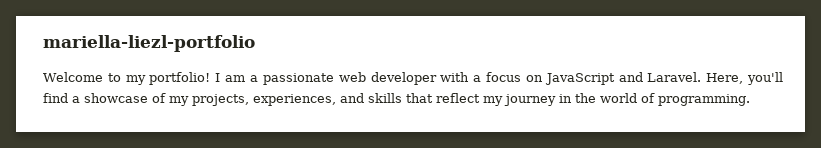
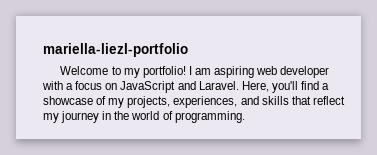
[249,73,334,85] a passionate -> [214,66,255,78] aspiring

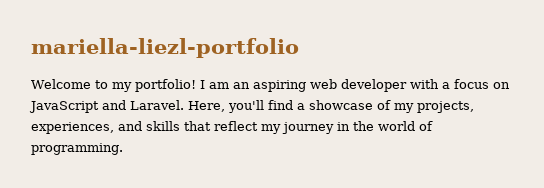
(211, 71) none -> [232,82,250,89] an

